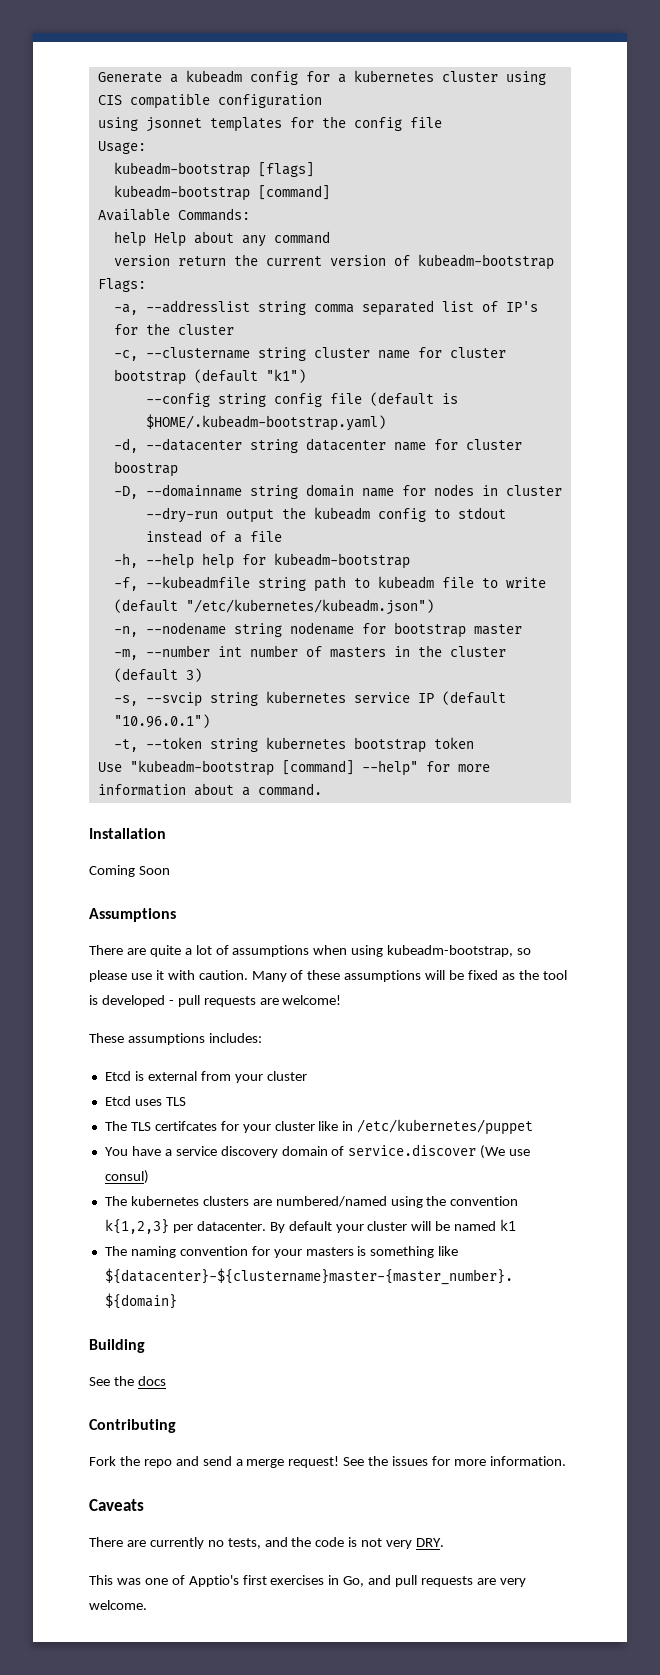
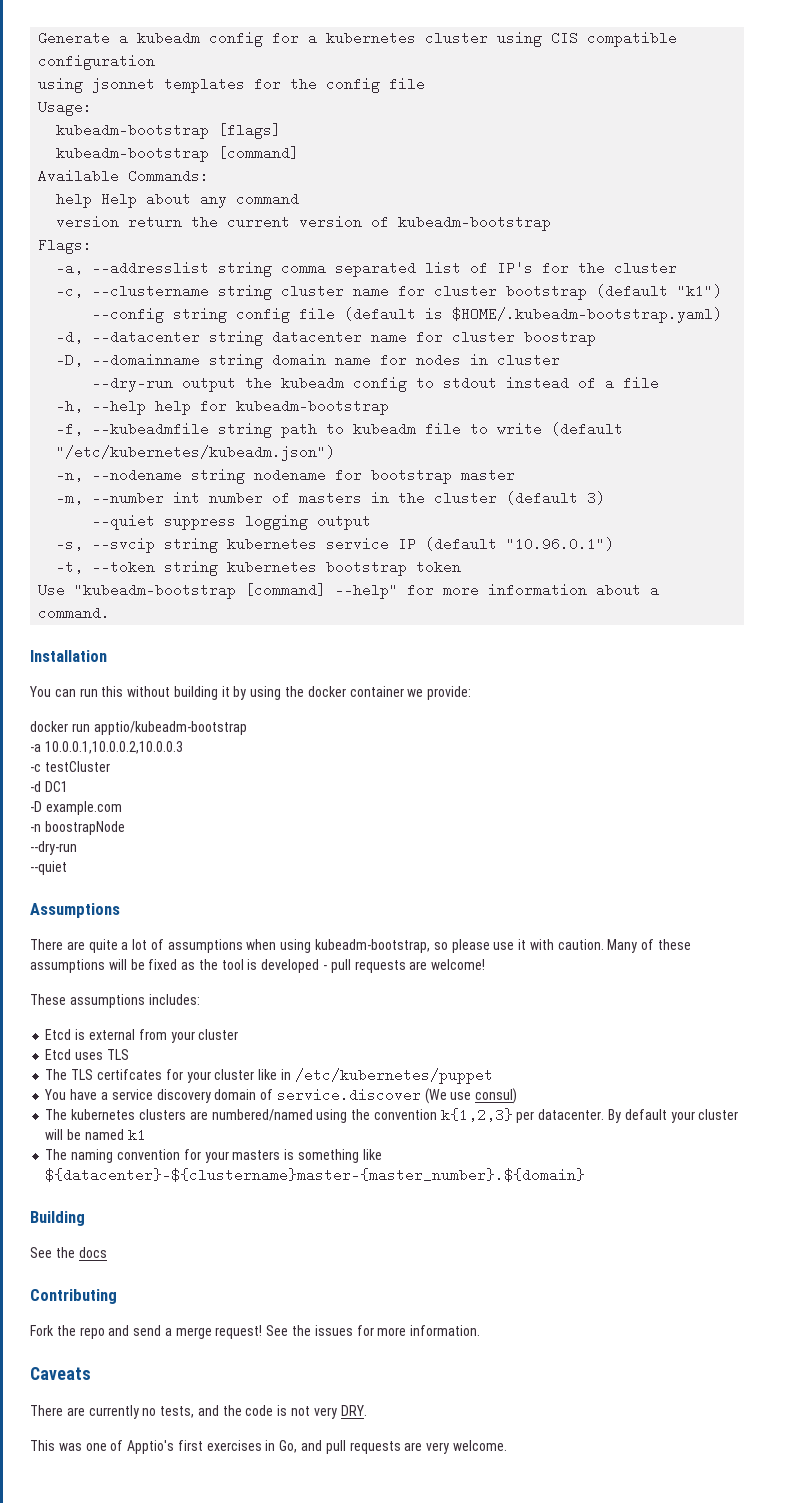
(202, 675) none -> [92,514,372,530] // --quiet suppress logging output
[89,865,170,877] Coming Soon -> [29,686,472,700] [30,721,247,735] [30,741,183,754] [30,761,110,772] [30,781,68,792] [30,801,122,815] [30,821,125,835] [30,841,77,855] [30,861,67,875] You can run this without building it by using the docker container we provide: // docker run apptio/kubeadm-bootstrap // -a 10.0.0.1,10.0.0.2,10.0.0.3 // -c testCluster // -d DC1 // -D example.com // -n boostrapNode // --dry-run // --quiet

